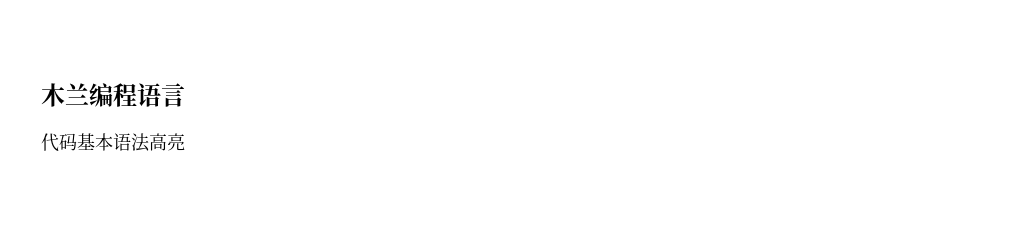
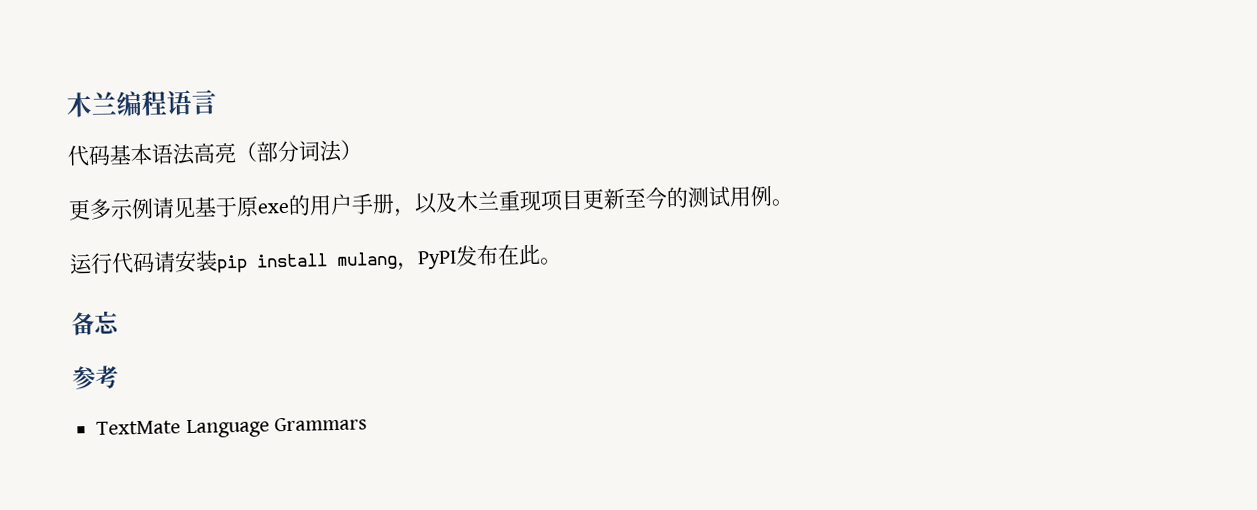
(185, 142) none -> [235,139,362,163] [68,185,794,221] [69,243,562,275] [71,310,120,336] [72,365,119,390] [96,416,368,439] （部分词法） // 更多示例请见基于原exe的用户手册，以及木兰重现项目更新至今的测试用例。 // 运行代码请安装pip install mulang，PyPI发布在此。 // 备忘 // 参考 // TextMate Language Grammars

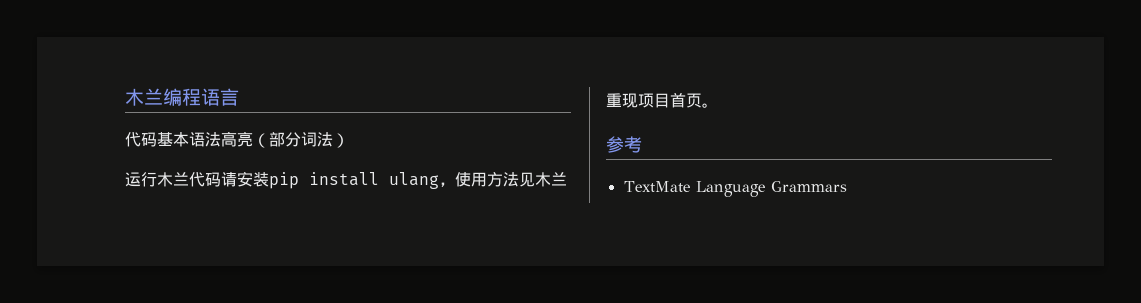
[68,185,794,221] [69,252,113,275] 更多示例请见基于原exe的用户手册，以及木兰重现项目更新至今的测试用例。 // 运行 -> [125,172,189,187] 运行木兰
[336,243,562,271] [71,310,120,336] mulang，PyPI发布在此。 // 备忘 -> [389,172,567,189] [606,93,718,108] ulang，使用方法见木兰重现项目首页。

